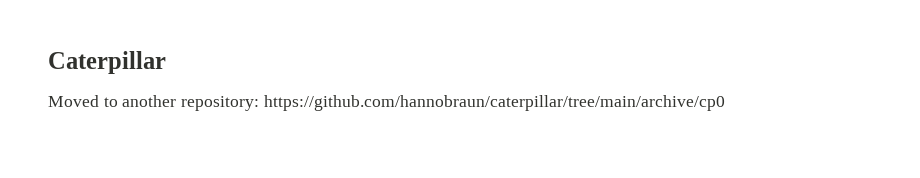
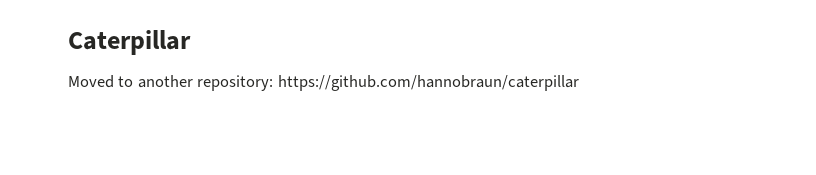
[263,95,725,111] https://github.com/hannobraun/caterpillar/tree/main/archive/cp0 -> [277,75,579,91] https://github.com/hannobraun/caterpillar

